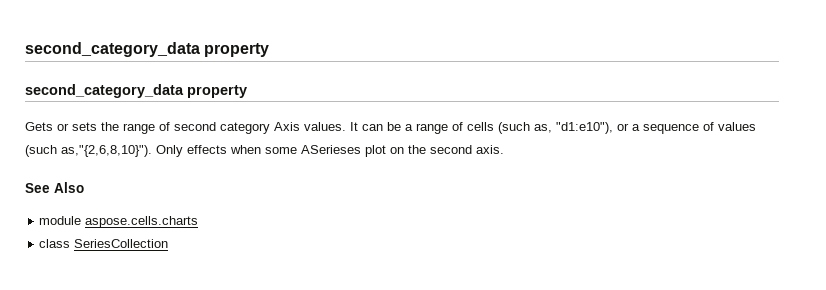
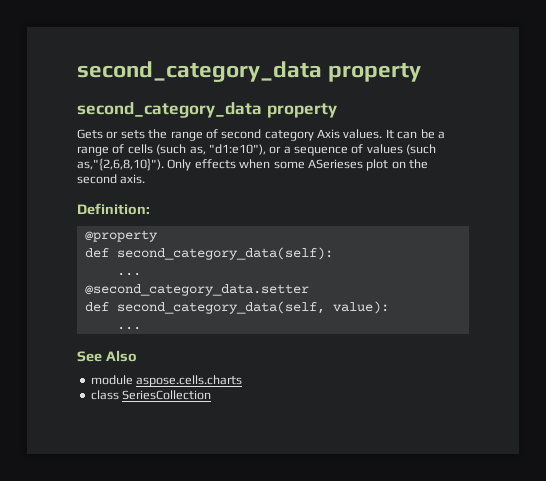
(504, 149) none -> [77,203,150,215] [84,230,158,242] [84,247,333,260] [116,272,141,276] [84,284,309,296] [84,301,389,314] [116,326,141,330] // Definition: // @property // def second_category_data(self): // ... // @second_category_data.setter // def second_category_data(self, value): // ...

